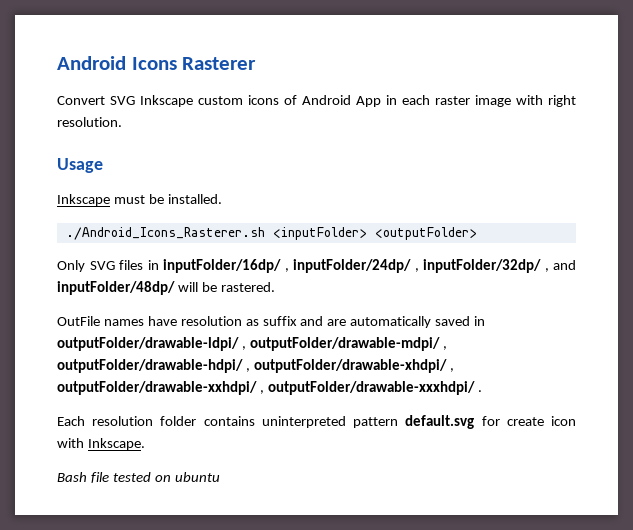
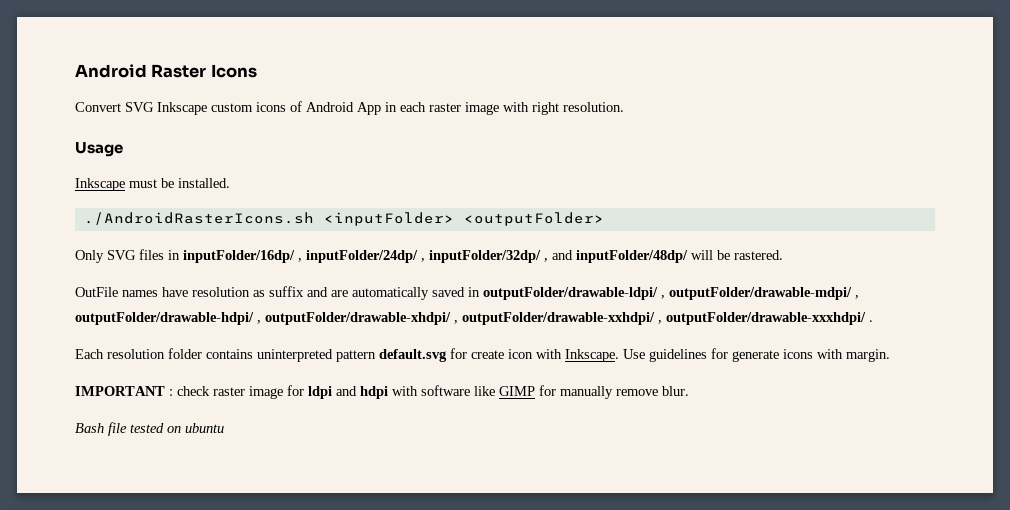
[57,56,126,70] Android -> [75,64,207,78] Android Raster
[182,57,257,70] Rasterer -> (257, 71) none
[65,227,265,240] ./Android_Icons_Rasterer.sh -> [83,212,314,225] ./AndroidRasterIcons.sh
(145, 444) none -> [623,348,890,362] [75,385,689,399] Use guidelines for generate icons with margin. // IMPORTANT : check raster image for ldpi and hdpi with software like GIMP for manually remove blur.

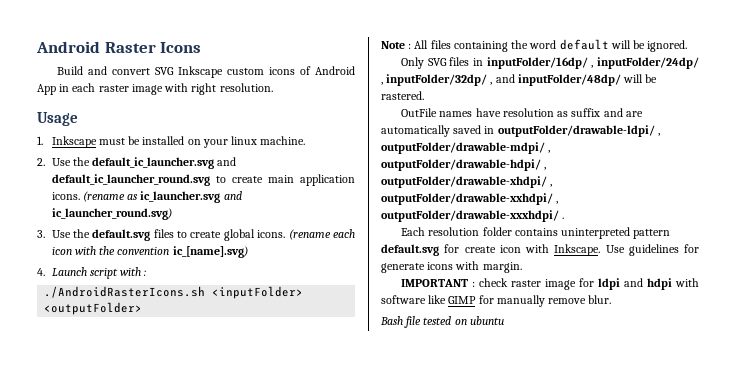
[75,102,121,112] Convert -> [57,66,151,75] Build and convert
(123, 149) none -> [37,136,43,145] 1.
[178,178,230,188] [83,212,604,226] installed. // ./AndroidRasterIcons.sh <inputFolder> <outputFolder> -> [142,136,306,148] [37,157,237,169] [51,174,355,186] [51,191,242,203] [51,208,172,220] [37,229,356,241] [51,246,248,258] [37,267,147,279] [44,286,304,299] [44,302,143,315] [381,39,688,52] installed on your linux machine. // 2. Use the default_ic_launcher.svg and default_ic_launcher_round.svg to create main application icons. (rename as ic_launcher.svg and ic_launcher_round.svg) // 3. Use the default.svg files to create global icons. (rename each icon with the convention ic_[name].svg) // 4. Launch script with : // ./AndroidRasterIcons.sh <inputFolder> <outputFolder> // Note : All files containing the word default will be ignored.

